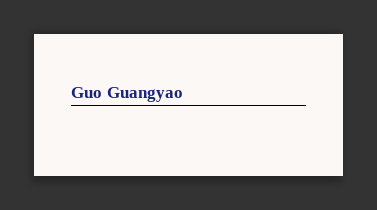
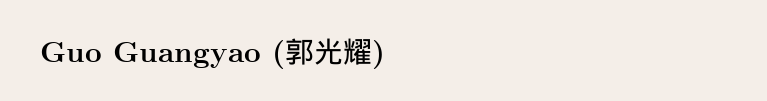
(183, 94) none -> [272,38,385,69] (郭光耀)

